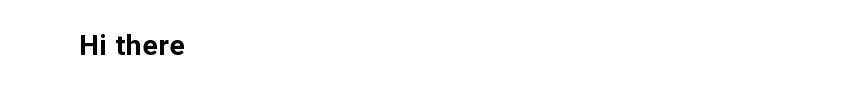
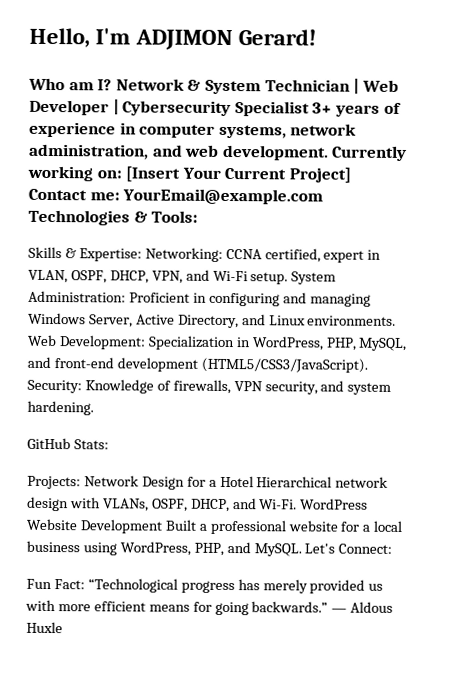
[79,34,185,55] Hi there -> [29,27,318,51] [28,77,399,95] [29,99,402,117] [29,121,358,139] [29,143,408,161] [27,165,351,183] [28,188,324,205] [28,209,199,226] [28,246,382,263] [28,269,337,285] [28,290,371,307] [28,312,397,329] [27,334,408,351] [27,356,368,373] [27,379,392,395] [27,400,94,416] [27,437,109,450] [27,475,389,490] [27,496,369,513] [26,518,404,535] [26,540,393,557] [26,578,384,594] [25,599,394,616] [26,621,63,634] Hello, I'm ADJIMON Gerard! // Who am I? Network & System Technician | Web Developer | Cybersecurity Specialist 3+ years of experience in computer systems, network administration, and web development. Currently working on: [Insert Your Current Project] Contact me: YourEmail@example.com Technologies & Tools: // Skills & Expertise: Networking: CCNA certified, expert in VLAN, OSPF, DHCP, VPN, and Wi-Fi setup. System Administration: Proficient in configuring and managing Windows Server, Active Directory, and Linux environments. Web Development: Specialization in WordPress, PHP, MySQL, and front-end development (HTML5/CSS3/JavaScript). Security: Knowledge of firewalls, VPN security, and system hardening. // GitHub Stats: // Projects: Network Design for a Hotel Hierarchical network design with VLANs, OSPF, DHCP, and Wi-Fi. WordPress Website Development Built a professional website for a local business using WordPress, PHP, and MySQL. Let's Connect: // Fun Fact: “Technological progress has merely provided us with more efficient means for going backwards.” — Aldous Huxle

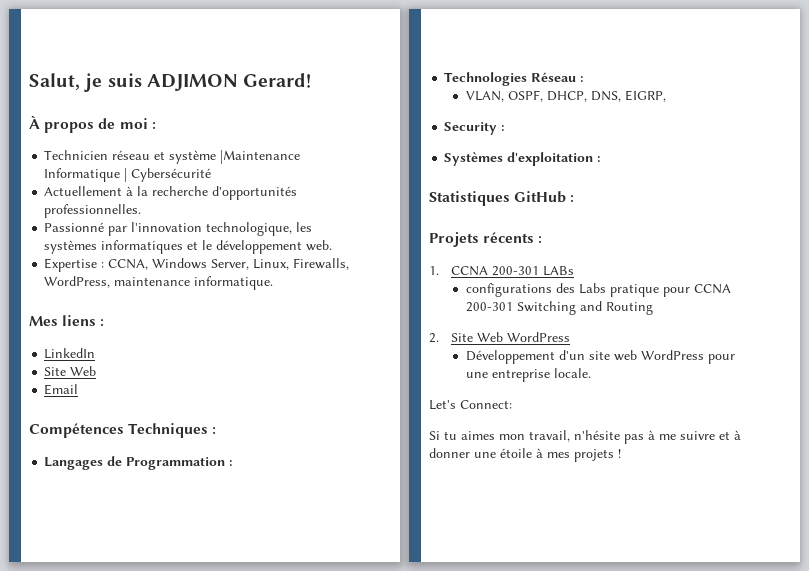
[29,27,132,48] Hello, I'm -> [29,73,142,92] Salut, je suis
[28,77,399,95] [29,99,402,117] [29,121,358,139] [29,143,408,161] [27,165,351,183] [28,188,324,205] [28,209,199,226] [28,246,382,263] [28,269,337,285] [28,290,371,307] [28,312,397,329] [27,334,408,351] [27,356,368,373] [27,379,392,395] [27,400,94,416] [27,437,109,450] [27,475,389,490] [27,496,369,513] [26,518,404,535] [26,540,393,557] [26,578,384,594] [25,599,394,616] [26,621,63,634] Who am I? Network & System Technician | Web Developer | Cybersecurity Specialist 3+ years of experience in computer systems, network administration, and web development. Currently working on: [Insert Your Current Project] Contact me: YourEmail@example.com Technologies & Tools: // Skills & Expertise: Networking: CCNA certified, expert in VLAN, OSPF, DHCP, VPN, and Wi-Fi setup. System Administration: Proficient in configuring and managing Windows Server, Active Directory, and Linux environments. Web Development: Specialization in WordPress, PHP, MySQL, and front-end development (HTML5/CSS3/JavaScript). Security: Knowledge of firewalls, VPN security, and system hardening. // GitHub Stats: // Projects: Network Design for a Hotel Hierarchical network design with VLANs, OSPF, DHCP, and Wi-Fi. WordPress Website Development Built a professional website for a local business using WordPress, PHP, and MySQL. Let's Connect: // Fun Fact: “Technological progress has merely provided us with more efficient means for going backwards.” — Aldous Huxle -> [29,115,156,133] [44,150,301,164] [44,168,212,182] [44,186,298,200] [44,204,142,218] [44,222,313,236] [44,240,333,254] [44,258,350,272] [44,276,274,290] [29,315,105,326] [44,348,96,359] [44,366,97,376] [44,384,79,395] [29,423,217,438] [44,456,234,470] [444,72,585,86] [466,90,667,102] [444,122,506,135] [444,152,602,166] [429,191,575,206] [429,232,543,247] [429,266,574,276] [466,283,732,297] [466,301,654,315] [429,332,570,343] [466,350,736,364] [466,368,592,382] [429,400,512,410] [429,430,741,444] [429,448,621,462] À propos de moi : // Technicien réseau et système |Maintenance Informatique | Cybersécurité // Actuellement à la recherche d'opportunités professionnelles. // Passionné par l'innovation technologique, les systèmes informatiques et le développement web. // Expertise : CCNA, Windows Server, Linux, Firewalls, WordPress, maintenance informatique. // Mes liens : // LinkedIn // Site Web // Email // Compétences Techniques : // Langages de Programmation : // Technologies Réseau : // VLAN, OSPF, DHCP, DNS, EIGRP, // Security : // Systèmes d'exploitation : // Statistiques GitHub : // Projets récents : // 1. CCNA 200-301 LABs // configurations des Labs pratique pour CCNA 200-301 Switching and Routing // 2. Site Web WordPress // Développement d'un site web WordPress pour une entreprise locale. // Let's Connect: // Si tu aimes mon travail, n'hésite pas à me suivre et à donner une étoile à mes projets !

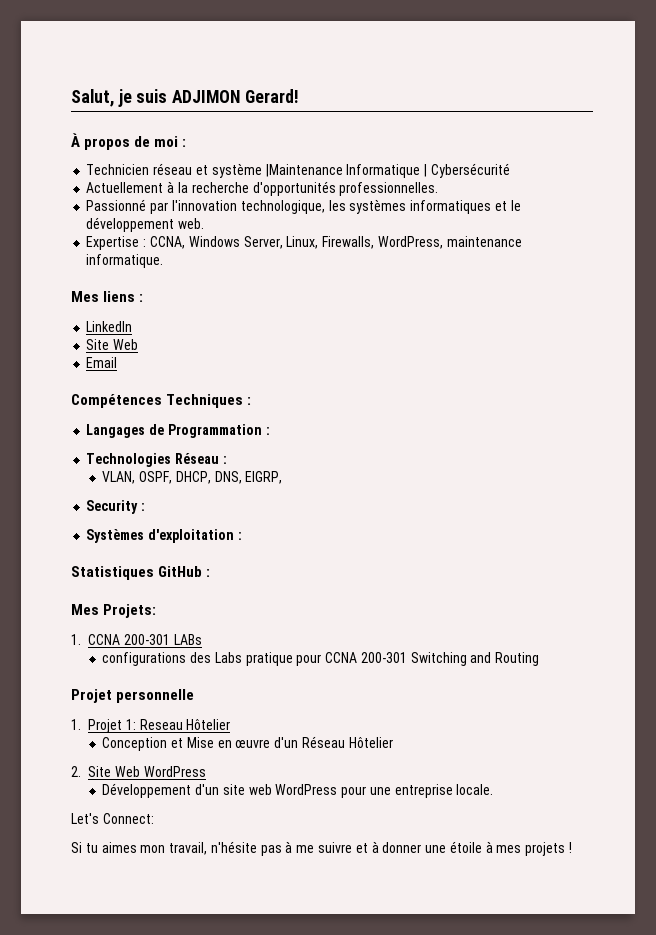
[429,232,543,247] Projets récents : -> [71,604,157,618] Mes Projets:
(654, 308) none -> [71,689,195,703] [71,719,231,733] [102,736,393,751] // Projet personnelle // 1. Projet 1: Reseau Hôtelier // Conception et Mise en œuvre d'un Réseau Hôtelier

